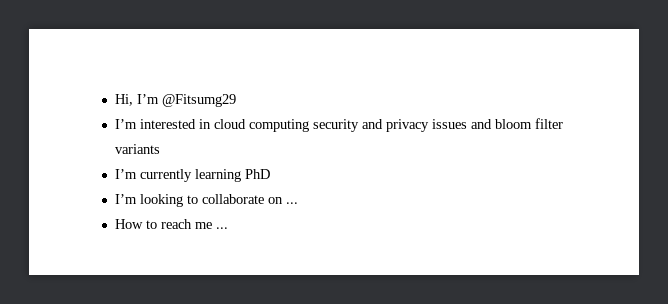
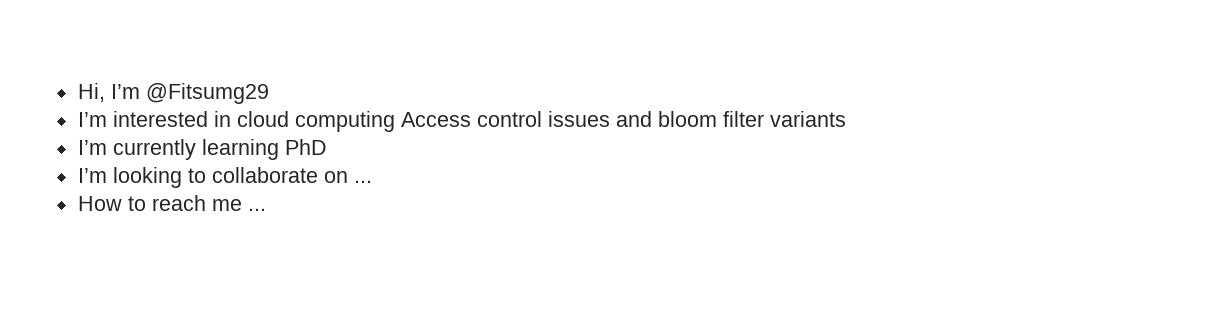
[312,119,429,132] security and privacy -> [400,111,542,127] Access control

